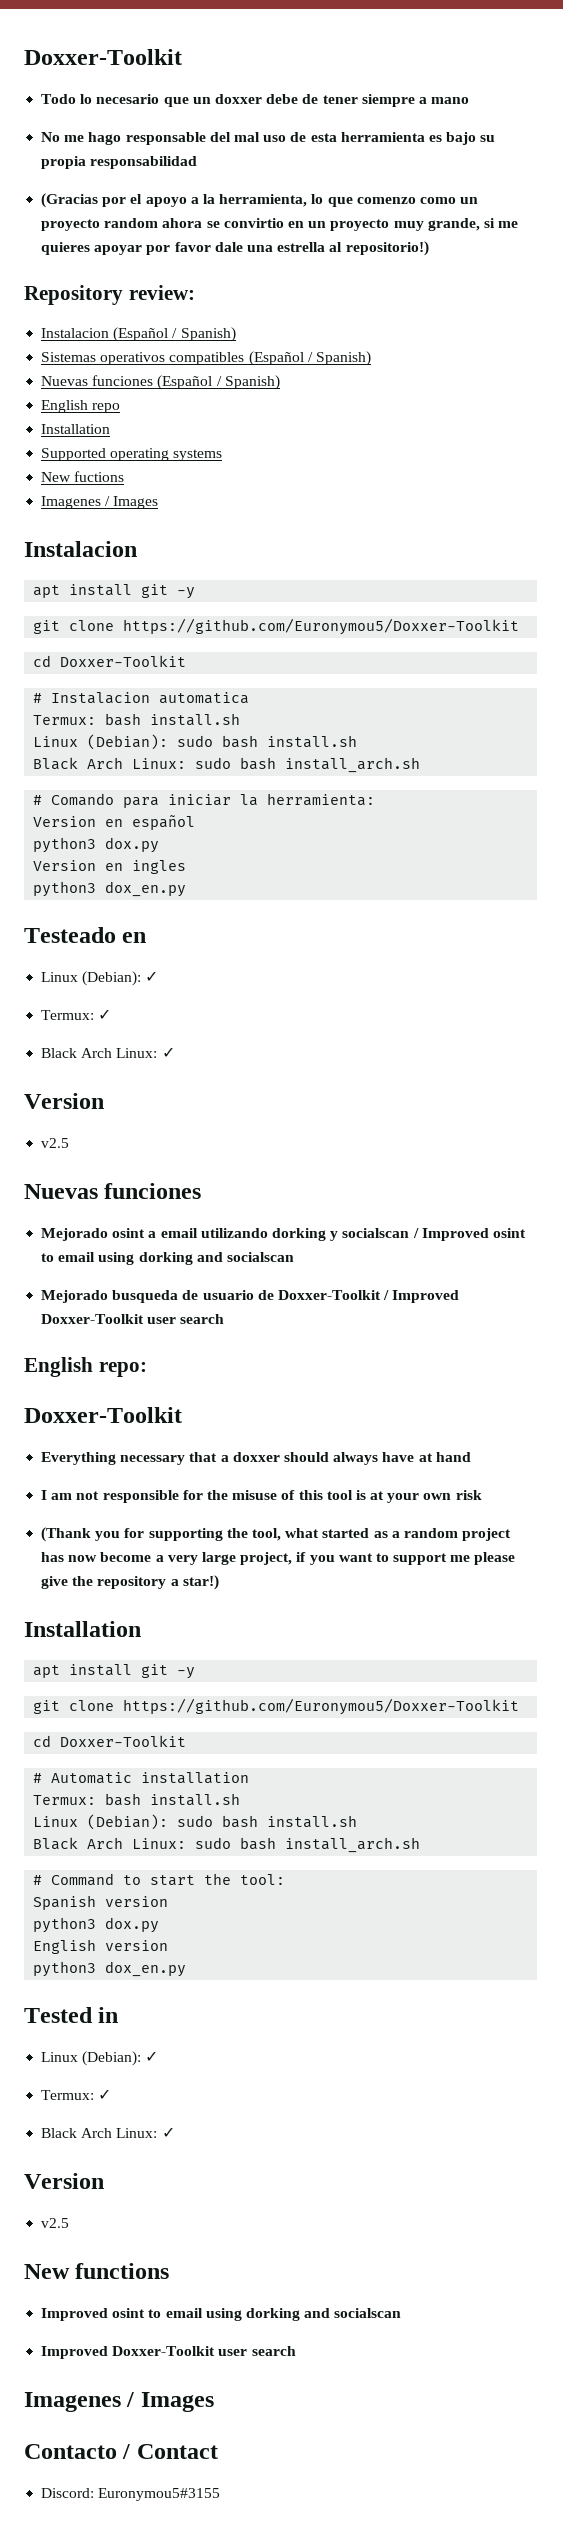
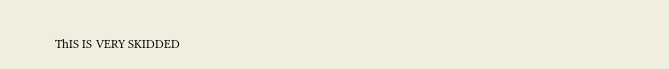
[24,49,182,65] [41,94,470,107] [41,132,496,145] [41,156,198,169] [41,193,479,208] [41,218,519,231] [41,241,429,256] [24,285,195,305] [41,327,236,342] [41,351,371,366] [41,375,280,390] [41,400,121,413] [41,424,111,434] [41,448,223,461] [41,471,125,482] [41,496,159,509] [24,541,137,557] [33,584,196,599] [33,618,520,635] [33,655,187,667] [33,692,250,704] [33,713,241,726] [33,734,358,750] [33,757,421,773] [33,793,376,808] [33,815,196,830] [33,837,160,853] [33,860,187,874] [33,881,187,897] [24,927,147,943] [41,971,159,986] [41,1009,112,1020] [41,1047,175,1058] [24,1093,104,1109] [41,1138,70,1148] [24,1183,202,1199] [41,1228,526,1241] [41,1252,294,1265] [41,1290,460,1303] [41,1314,225,1324] [24,1357,147,1377] [24,1407,182,1423] [41,1452,471,1465] [41,1490,482,1503] [41,1527,512,1542] [41,1552,516,1565] [41,1575,219,1590] [24,1621,141,1637] [33,1664,196,1679] [33,1698,520,1715] [33,1735,187,1747] [33,1772,250,1784] [33,1793,241,1806] [33,1814,358,1830] [33,1837,421,1853] [33,1873,286,1886] [33,1895,169,1910] [33,1917,160,1933] [33,1939,169,1954] [33,1961,187,1977] [24,2007,119,2023] [41,2051,159,2066] [41,2089,112,2100] [41,2127,175,2138] [24,2173,104,2189] [41,2218,70,2228] [24,2263,170,2279] [41,2308,402,2321] [41,2346,296,2359] [24,2392,214,2412] [24,2444,218,2459] [41,2488,221,2501] Doxxer-Toolkit // Todo lo necesario que un doxxer debe de tener siempre a mano // No me hago responsable del mal uso de esta herramienta es bajo su propia responsabilidad // (Gracias por el apoyo a la herramienta, lo que comenzo como un proyecto random ahora se convirtio en un proyecto muy grande, si me quieres apoyar por favor dale una estrella al repositorio!) // Repository review: // Instalacion (Español / Spanish) // Sistemas operativos compatibles (Español / Spanish) // Nuevas funciones (Español / Spanish) // English repo // Installation // Supported operating systems // New fuctions // Imagenes / Images // Instalacion // apt install git -y // git clone https://github.com/Euronymou5/Doxxer-Toolkit // cd Doxxer-Toolkit // # Instalacion automatica // Termux: bash install.sh // Linux (Debian): sudo bash install.sh // Black Arch Linux: sudo bash install_arch.sh // # Comando para iniciar la herramienta: // Version en español // python3 dox.py // Version en ingles // python3 dox_en.py // Testeado en // Linux (Debian): ✓ // Termux: ✓ // Black Arch Linux: ✓ // Version // v2.5 // Nuevas funciones // Mejorado osint a email utilizando dorking y socialscan / Improved osint to email using dorking and socialscan // Mejorado busqueda de usuario de Doxxer-Toolkit / Improved Doxxer-Toolkit user search // English repo: // Doxxer-Toolkit // Everything necessary that a doxxer should always have at hand // I am not responsible for the misuse of this tool is at your own risk // (Thank you for supporting the tool, what started as a random project has now become a very large project, if you want to support me please give the repository a star!) // Installation // apt install git -y // git clone https://github.com/Euronymou5/Doxxer-Toolkit // cd Doxxer-Toolkit // # Automatic installation // Termux: bash install.sh // Linux (Debian): sudo bash install.sh // Black Arch Linux: sudo bash install_arch.sh // # Command to start the tool: // Spanish version // python3 dox.py // English version // python3 dox_en.py // Tested in // Linux (Debian): ✓ // Termux: ✓ // Black Arch Linux: ✓ // Version // v2.5 // New functions // Improved osint to email using dorking and socialscan // Improved Doxxer-Toolkit user search // Imagenes / Images // Contacto / Contact // Discord: Euronymou5#3155 -> [55,39,181,49] ThIS IS VERY SKIDDED

